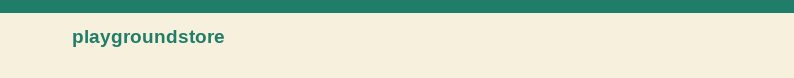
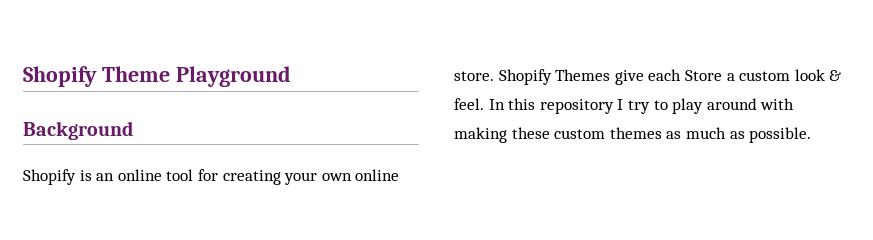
[72,30,225,47] playgroundstore -> [23,66,291,87] [23,121,133,140] [23,169,400,185] [454,69,842,85] [454,98,795,114] [454,127,812,143] Shopify Theme Playground // Background // Shopify is an online tool for creating your own online store. Shopify Themes give each Store a custom look & feel. In this repository I try to play around with making these custom themes as much as possible.

